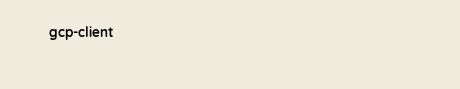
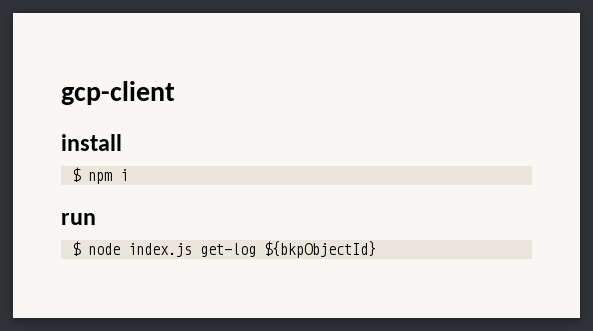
(114, 33) none -> [61,134,122,151] [71,167,128,184] [61,213,96,225] [71,241,376,258] // install // $ npm i // run // $ node index.js get-log ${bkpObjectId}

